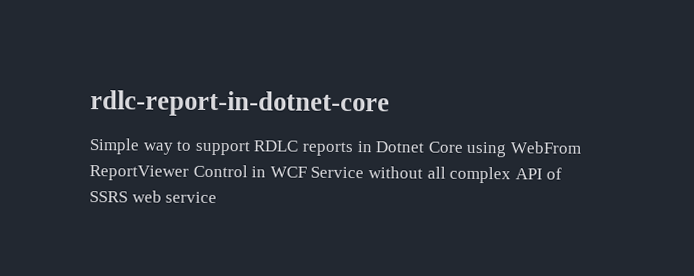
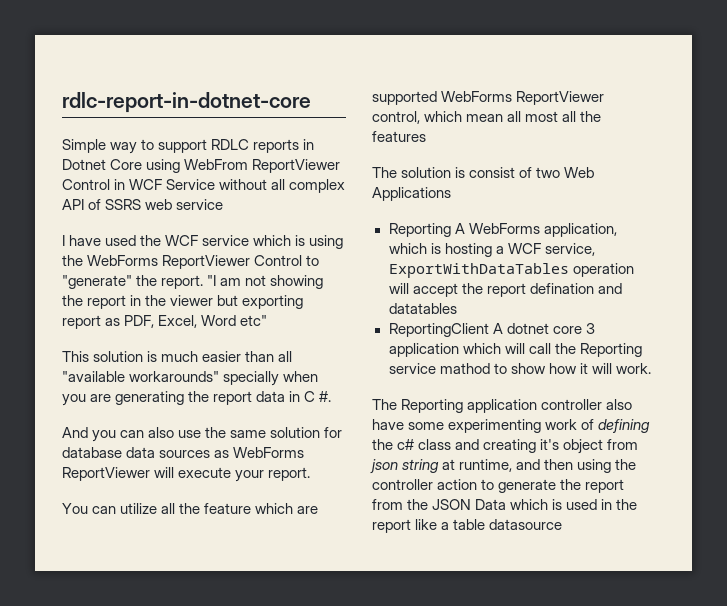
(218, 197) none -> [62,235,344,249] [62,255,320,269] [62,275,324,289] [62,295,304,309] [62,315,268,329] [62,351,293,362] [62,371,319,386] [62,391,332,406] [62,427,343,442] [62,447,305,458] [62,467,311,482] [62,503,319,514] [372,91,605,105] [372,111,602,124] [372,131,426,142] [372,167,595,178] [372,187,451,201] [388,223,617,237] [388,243,595,257] [388,263,634,278] [388,283,622,297] [388,303,457,314] [388,323,595,337] [388,343,642,357] [388,363,651,374] [372,399,633,413] [372,419,651,433] [372,439,639,454] [370,459,637,474] [372,479,625,493] [372,499,638,510] [372,519,563,533] // I have used the WCF service which is using the WebForms ReportViewer Control to "generate" the report. "I am not showing the report in the viewer but exporting report as PDF, Excel, Word etc" // This solution is much easier than all "available workarounds" specially when you are generating the report data in C #. // And you can also use the same solution for database data sources as WebForms ReportViewer will execute your report. // You can utilize all the feature which are supported WebForms ReportViewer control, which mean all most all the features // The solution is consist of two Web Applications // Reporting A WebForms application, which is hosting a WCF service, ExportWithDataTables operation will accept the report defination and datatables // ReportingClient A dotnet core 3 application which will call the Reporting service mathod to show how it will work. // The Reporting application controller also have some experimenting work of defining the c# class and creating it's object from json string at runtime, and then using the controller action to generate the report from the JSON Data which is used in the report like a table datasource

